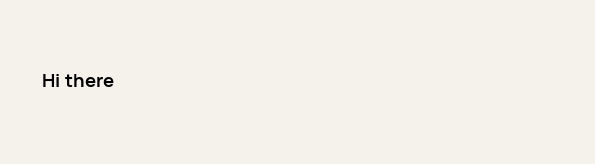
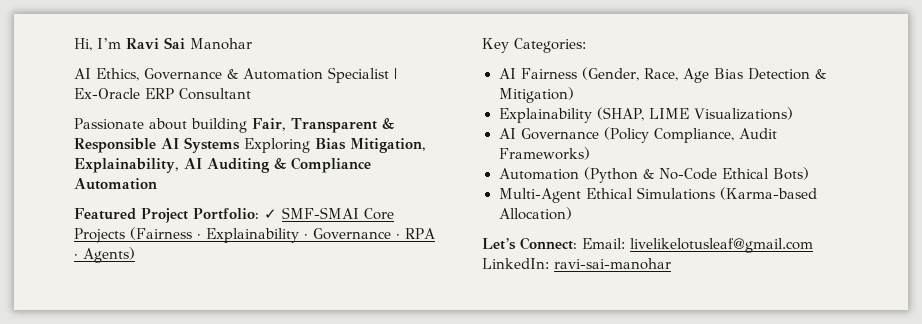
[42,74,114,87] Hi there -> [74,37,252,51] [74,67,397,83] [74,88,251,100] [74,118,395,133] [74,137,426,153] [74,157,371,173] [74,178,157,190] [74,207,394,223] [74,227,435,243] [74,247,135,263] [482,38,586,53] [498,67,826,83] [498,87,574,103] [498,107,794,123] [498,127,777,143] [498,147,590,160] [498,167,809,183] [498,187,817,203] [498,207,572,220] [482,237,813,253] [482,258,671,270] Hi, I’m Ravi Sai Manohar // AI Ethics, Governance & Automation Specialist | Ex-Oracle ERP Consultant // Passionate about building Fair, Transparent & Responsible AI Systems Exploring Bias Mitigation, Explainability, AI Auditing & Compliance Automation // Featured Project Portfolio: ✓ SMF-SMAI Core Projects (Fairness · Explainability · Governance · RPA · Agents) // Key Categories: // AI Fairness (Gender, Race, Age Bias Detection & Mitigation) // Explainability (SHAP, LIME Visualizations) // AI Governance (Policy Compliance, Audit Frameworks) // Automation (Python & No-Code Ethical Bots) // Multi-Agent Ethical Simulations (Karma-based Allocation) // Let’s Connect: Email: livelikelotusleaf@gmail.com LinkedIn: ravi-sai-manohar

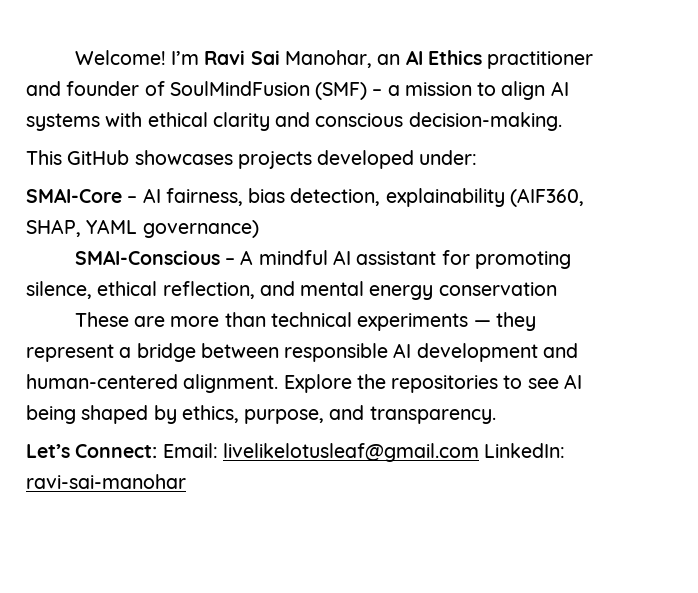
[74,38,92,51] Hi, -> [74,50,166,65] Welcome!
[190,38,252,50] [74,67,397,83] [74,88,251,100] [74,118,395,133] [74,137,426,153] [74,157,371,173] [74,178,157,190] [74,207,394,223] [74,227,435,243] [74,247,135,263] [482,38,586,53] [498,67,826,83] [498,87,574,103] [498,107,794,123] [498,127,777,143] [498,147,590,160] [498,167,809,183] [498,187,817,203] [498,207,572,220] Manohar // AI Ethics, Governance & Automation Specialist | Ex-Oracle ERP Consultant // Passionate about building Fair, Transparent & Responsible AI Systems Exploring Bias Mitigation, Explainability, AI Auditing & Compliance Automation // Featured Project Portfolio: ✓ SMF-SMAI Core Projects (Fairness · Explainability · Governance · RPA · Agents) // Key Categories: // AI Fairness (Gender, Race, Age Bias Detection & Mitigation) // Explainability (SHAP, LIME Visualizations) // AI Governance (Policy Compliance, Audit Frameworks) // Automation (Python & No-Code Ethical Bots) // Multi-Agent Ethical Simulations (Karma-based Allocation) -> [284,50,594,69] [26,81,569,100] [26,112,562,131] [26,150,478,169] [26,188,584,207] [26,219,259,238] [74,250,571,269] [26,281,557,300] [74,312,536,331] [26,343,578,362] [26,374,582,393] [26,405,496,424] Manohar, an AI Ethics practitioner and founder of SoulMindFusion (SMF) – a mission to align AI systems with ethical clarity and conscious decision-making. // This GitHub showcases projects developed under: // SMAI-Core – AI fairness, bias detection, explainability (AIF360, SHAP, YAML governance) // SMAI-Conscious – A mindful AI assistant for promoting silence, ethical reflection, and mental energy conservation // These are more than technical experiments — they represent a bridge between responsible AI development and human-centered alignment. Explore the repositories to see AI being shaped by ethics, purpose, and transparency.

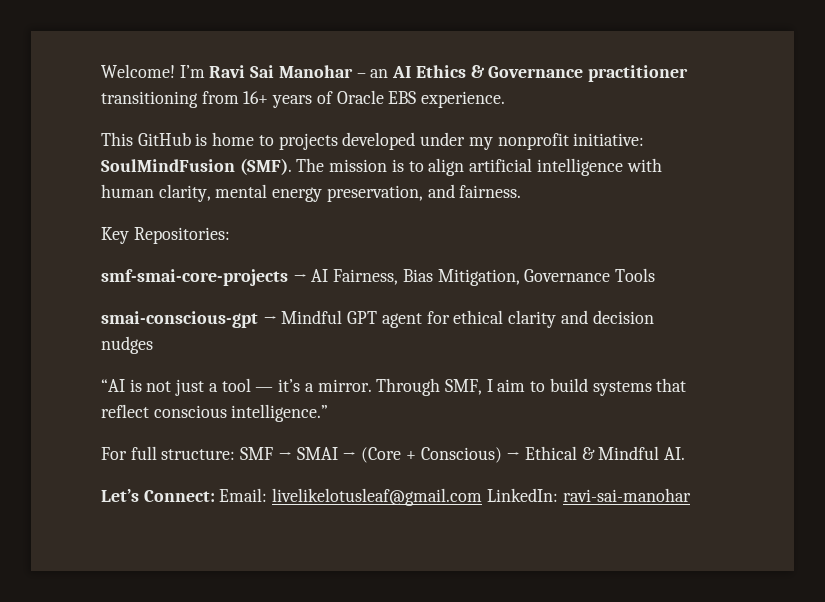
[284,50,372,68] Manohar, -> [278,65,366,78] Manohar –
[487,51,594,69] [26,81,569,100] [26,112,562,131] [26,150,478,169] [26,188,584,207] [26,219,259,238] [74,250,571,269] [26,281,557,300] [74,312,536,331] [26,343,578,362] [26,374,582,393] [26,405,496,424] practitioner and founder of SoulMindFusion (SMF) – a mission to align AI systems with ethical clarity and conscious decision-making. // This GitHub showcases projects developed under: // SMAI-Core – AI fairness, bias detection, explainability (AIF360, SHAP, YAML governance) // SMAI-Conscious – A mindful AI assistant for promoting silence, ethical reflection, and mental energy conservation // These are more than technical experiments — they represent a bridge between responsible AI development and human-centered alignment. Explore the repositories to see AI being shaped by ethics, purpose, and transparency. -> [470,65,688,82] [101,90,506,108] [101,132,645,150] [101,158,662,176] [101,184,522,202] [101,227,230,244] [101,268,656,286] [101,310,654,328] [101,336,153,354] [101,378,687,396] [101,404,329,422] [101,446,686,463] & Governance practitioner transitioning from 16+ years of Oracle EBS experience. // This GitHub is home to projects developed under my nonprofit initiative: SoulMindFusion (SMF). The mission is to align artificial intelligence with human clarity, mental energy preservation, and fairness. // Key Repositories: // smf-smai-core-projects → AI Fairness, Bias Mitigation, Governance Tools // smai-conscious-gpt → Mindful GPT agent for ethical clarity and decision nudges // “AI is not just a tool — it’s a mirror. Through SMF, I aim to build systems that reflect conscious intelligence.” // For full structure: SMF → SMAI → (Core + Conscious) → Ethical & Mindful AI.

